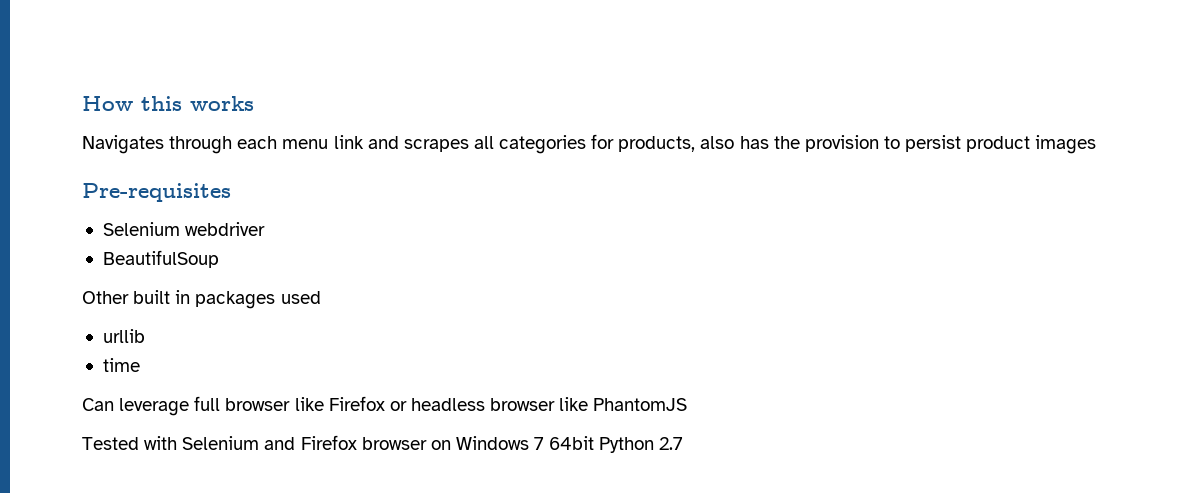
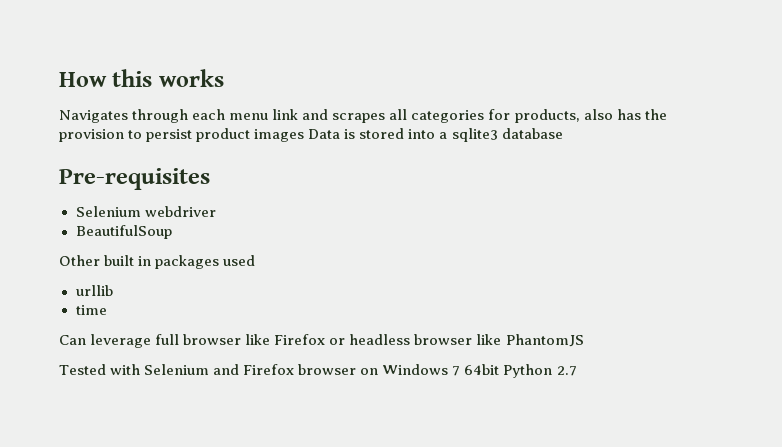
(1097, 144) none -> [308,128,563,142] Data is stored into a sqlite3 database

